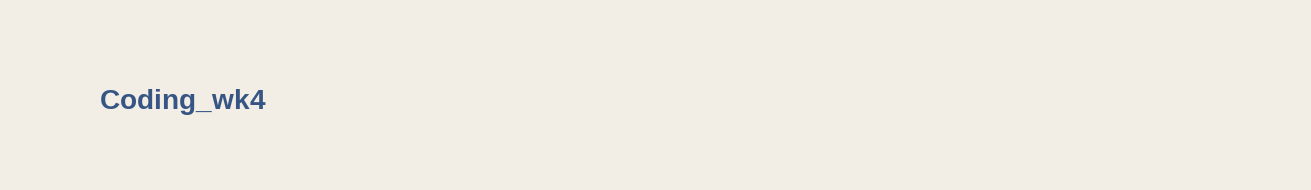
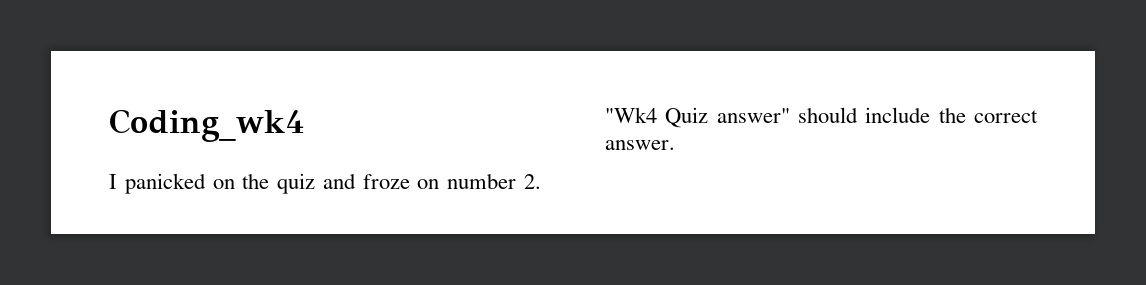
(266, 102) none -> [109,173,541,194] [605,107,1038,128] [605,140,675,150] // I panicked on the quiz and froze on number 2. "Wk4 Quiz answer" should include the correct answer.

